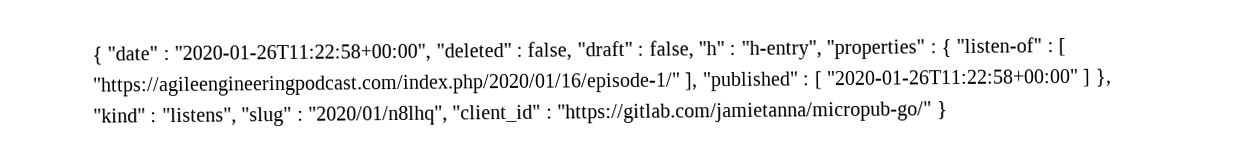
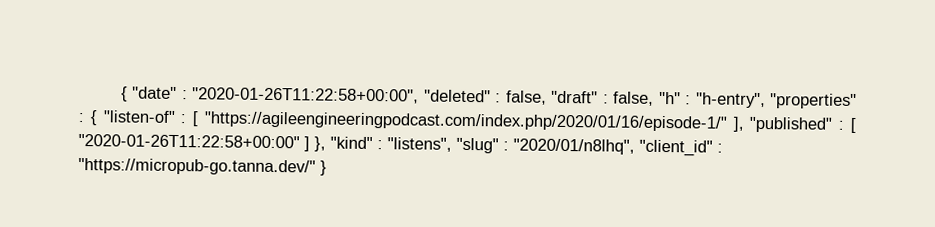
[557,101,933,124] "https://gitlab.com/jamietanna/micropub-go/" -> [78,157,316,176] "https://micropub-go.tanna.dev/"

